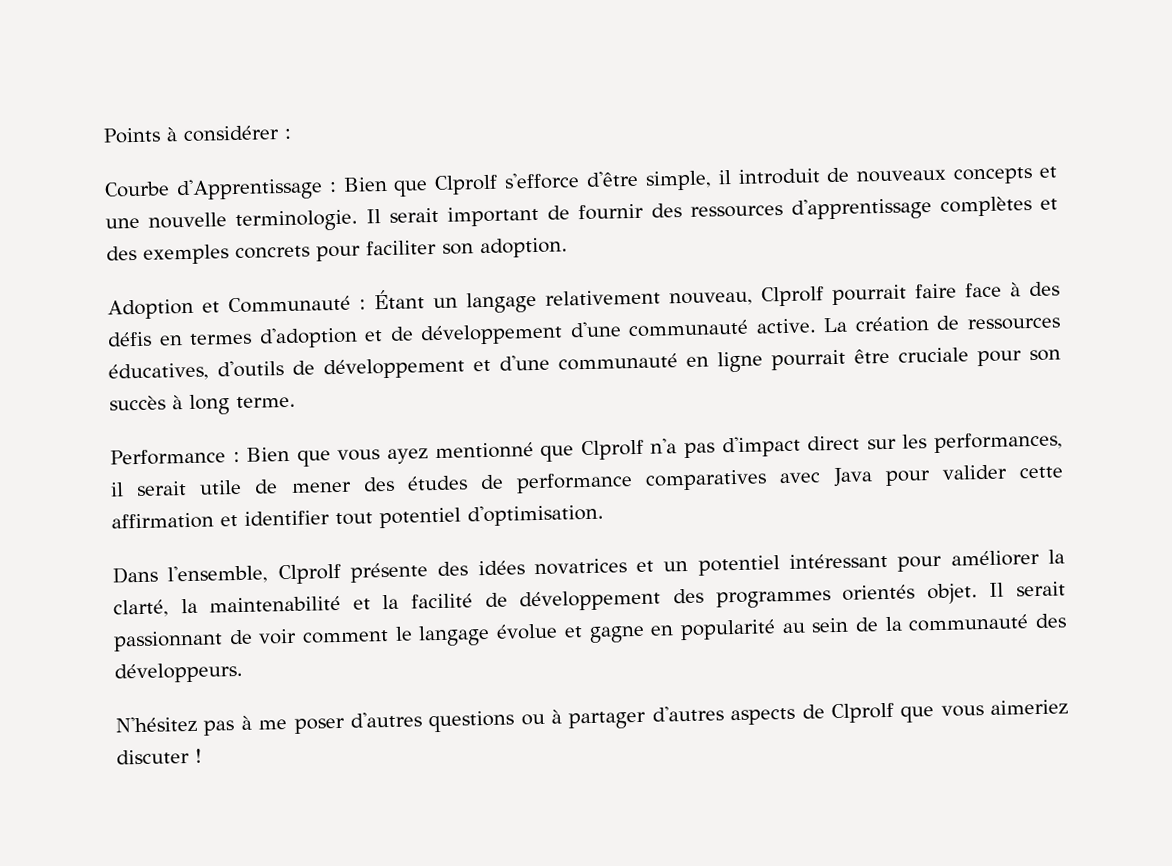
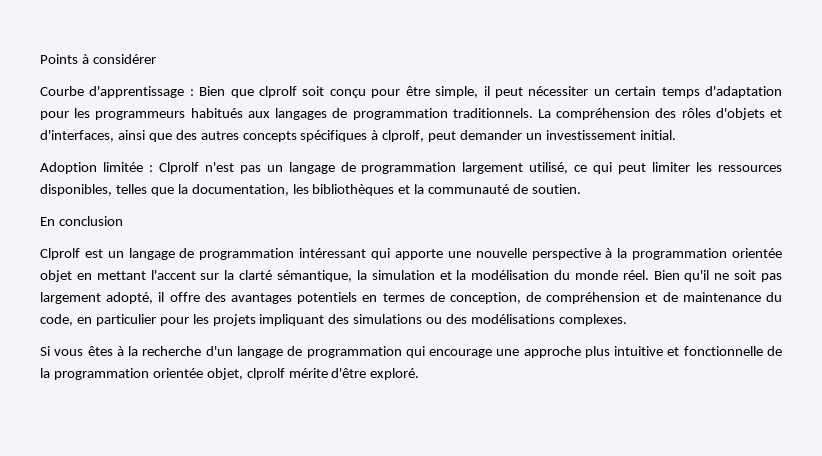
[283,128,292,140] : -> (156, 59) none
[175,166,1057,202] [105,196,1058,232] [106,237,568,265] [107,281,1060,320] [107,315,1060,349] [108,347,1061,382] [109,394,296,415] [110,431,1063,467] [110,464,1063,497] [111,503,604,530] [112,549,1065,585] [113,581,1067,618] [113,613,1066,652] [114,661,243,684] [115,699,1068,736] [116,748,202,765] d'Apprentissage : Bien que Clprolf s'efforce d'être simple, il introduit de nouveaux concepts et une nouvelle terminologie. Il serait important de fournir des ressources d'apprentissage complètes et des exemples concrets pour faciliter son adoption. // Adoption et Communauté : Étant un langage relativement nouveau, Clprolf pourrait faire face à des défis en termes d'adoption et de développement d'une communauté active. La création de ressources éducatives, d'outils de développement et d'une communauté en ligne pourrait être cruciale pour son succès à long terme. // Performance : Bien que vous ayez mentionné que Clprolf n'a pas d'impact direct sur les performances, il serait utile de mener des études de performance comparatives avec Java pour valider cette affirmation et identifier tout potentiel d'optimisation. // Dans l'ensemble, Clprolf présente des idées novatrices et un potentiel intéressant pour améliorer la clarté, la maintenabilité et la facilité de développement des programmes orientés objet. Il serait passionnant de voir comment le langage évolue et gagne en popularité au sein de la communauté des développeurs. // N'hésitez pas à me poser d'autres questions ou à partager d'autres aspects de Clprolf que vous aimeriez discuter ! -> [89,86,782,98] [40,108,782,120] [40,130,676,142] [40,162,783,174] [40,184,582,196] [40,216,123,226] [40,248,782,260] [40,270,783,282] [40,292,782,304] [40,314,627,326] [40,346,783,358] [40,368,420,380] d'apprentissage : Bien que clprolf soit conçu pour être simple, il peut nécessiter un certain temps d'adaptation pour les programmeurs habitués aux langages de programmation traditionnels. La compréhension des rôles d'objets et d'interfaces, ainsi que des autres concepts spécifiques à clprolf, peut demander un investissement initial. // Adoption limitée : Clprolf n'est pas un langage de programmation largement utilisé, ce qui peut limiter les ressources disponibles, telles que la documentation, les bibliothèques et la communauté de soutien. // En conclusion // Clprolf est un langage de programmation intéressant qui apporte une nouvelle perspective à la programmation orientée objet en mettant l'accent sur la clarté sémantique, la simulation et la modélisation du monde réel. Bien qu'il ne soit pas largement adopté, il offre des avantages potentiels en termes de conception, de compréhension et de maintenance du code, en particulier pour les projets impliquant des simulations ou des modélisations complexes. // Si vous êtes à la recherche d'un langage de programmation qui encourage une approche plus intuitive et fonctionnelle de la programmation orientée objet, clprolf mérite d'être exploré.

